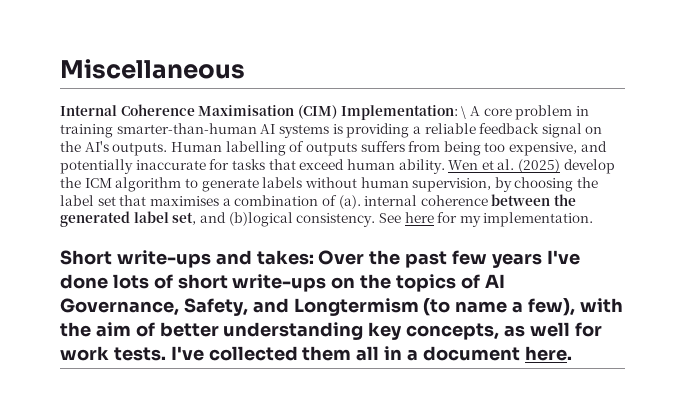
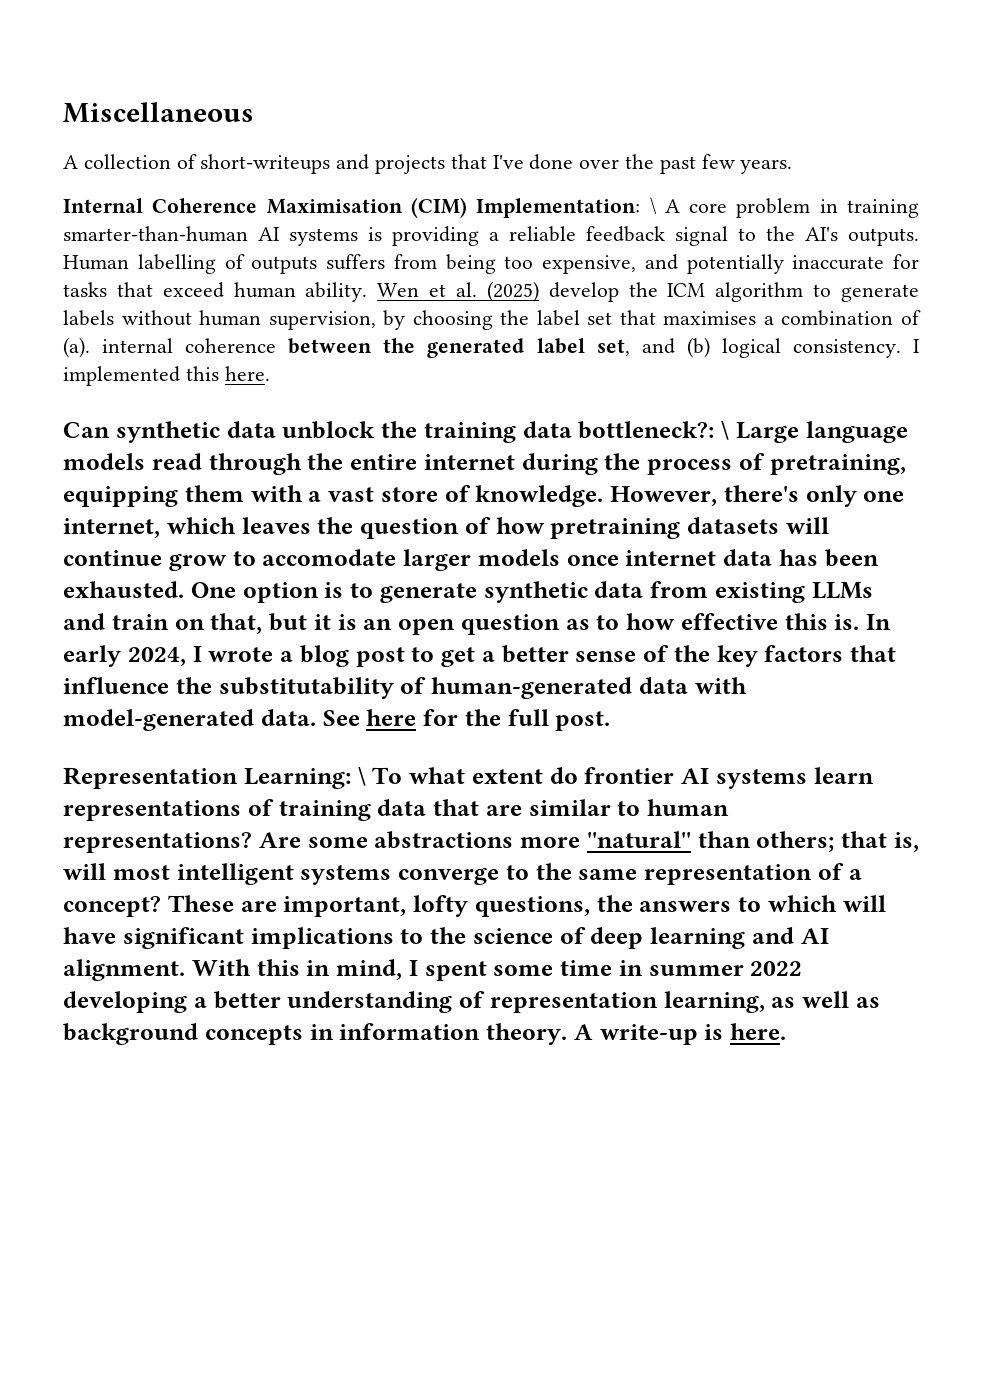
(245, 69) none -> [63,154,793,174] // A collection of short-writeups and projects that I've done over the past few years.
[585,126,603,134] on -> [738,228,756,241] to
[228,212,594,227] [60,250,580,268] [60,274,505,292] [60,298,623,316] [60,322,602,340] [60,346,520,361] (b)logical consistency. See here for my implementation. // Short write-ups and takes: Over the past few years I've done lots of short write-ups on the topics of AI Governance, Safety, and Longtermism (to name a few), with the aim of better understanding key concepts, as well for work tests. I've collected them all in a document -> [686,337,921,358] [63,366,270,386] [63,421,908,443] [63,453,906,475] [63,485,905,507] [63,517,829,539] [63,549,879,571] [63,581,873,603] [63,613,891,635] [63,645,896,667] [63,677,747,699] [63,709,611,731] [63,767,874,789] [63,799,729,821] [63,831,919,853] [63,863,862,885] [63,895,886,917] [63,927,829,949] [63,959,803,981] [63,991,880,1013] [63,1023,724,1045] (b) logical consistency. I implemented this here. // Can synthetic data unblock the training data bottleneck?: \ Large language models read through the entire internet during the process of pretraining, equipping them with a vast store of knowledge. However, there's only one internet, which leaves the question of how pretraining datasets will continue grow to accomodate larger models once internet data has been exhausted. One option is to generate synthetic data from existing LLMs and train on that, but it is an open question as to how effective this is. In early 2024, I wrote a blog post to get a better sense of the key factors that influence the substitutability of human-generated data with model-generated data. See here for the full post. // Representation Learning: \ To what extent do frontier AI systems learn representations of training data that are similar to human representations? Are some abstractions more ''natural'' than others; that is, will most intelligent systems converge to the same representation of a concept? These are important, lofty questions, the answers to which will have significant implications to the science of deep learning and AI alignment. With this in mind, I spent some time in summer 2022 developing a better understanding of representation learning, as well as background concepts in information theory. A write-up is

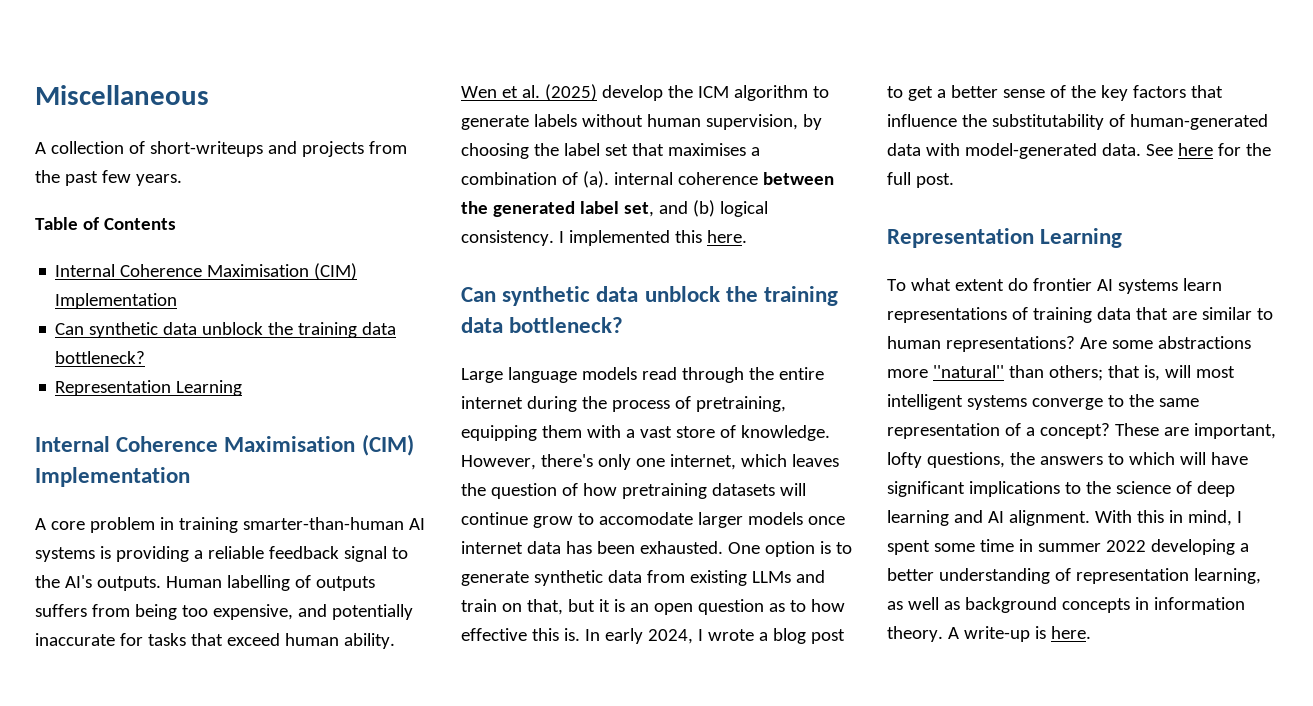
[450,154,620,170] that I've done over -> [368,141,407,154] from
[63,197,657,218] // Internal Coherence Maximisation (CIM) Implementation: \ -> [35,217,176,230] [55,263,358,280] [55,293,178,309] [55,322,397,338] [55,351,146,364] [55,380,243,396] [35,434,414,456] [35,467,190,487] // Table of Contents // Internal Coherence Maximisation (CIM) Implementation // Can synthetic data unblock the training data bottleneck? // Representation Learning // Internal Coherence Maximisation (CIM) Implementation //
[578,421,729,440] bottleneck?: \ -> [509,317,624,333] bottleneck? //
[243,767,366,789] Learning: \ -> [1040,228,1123,248] Learning //

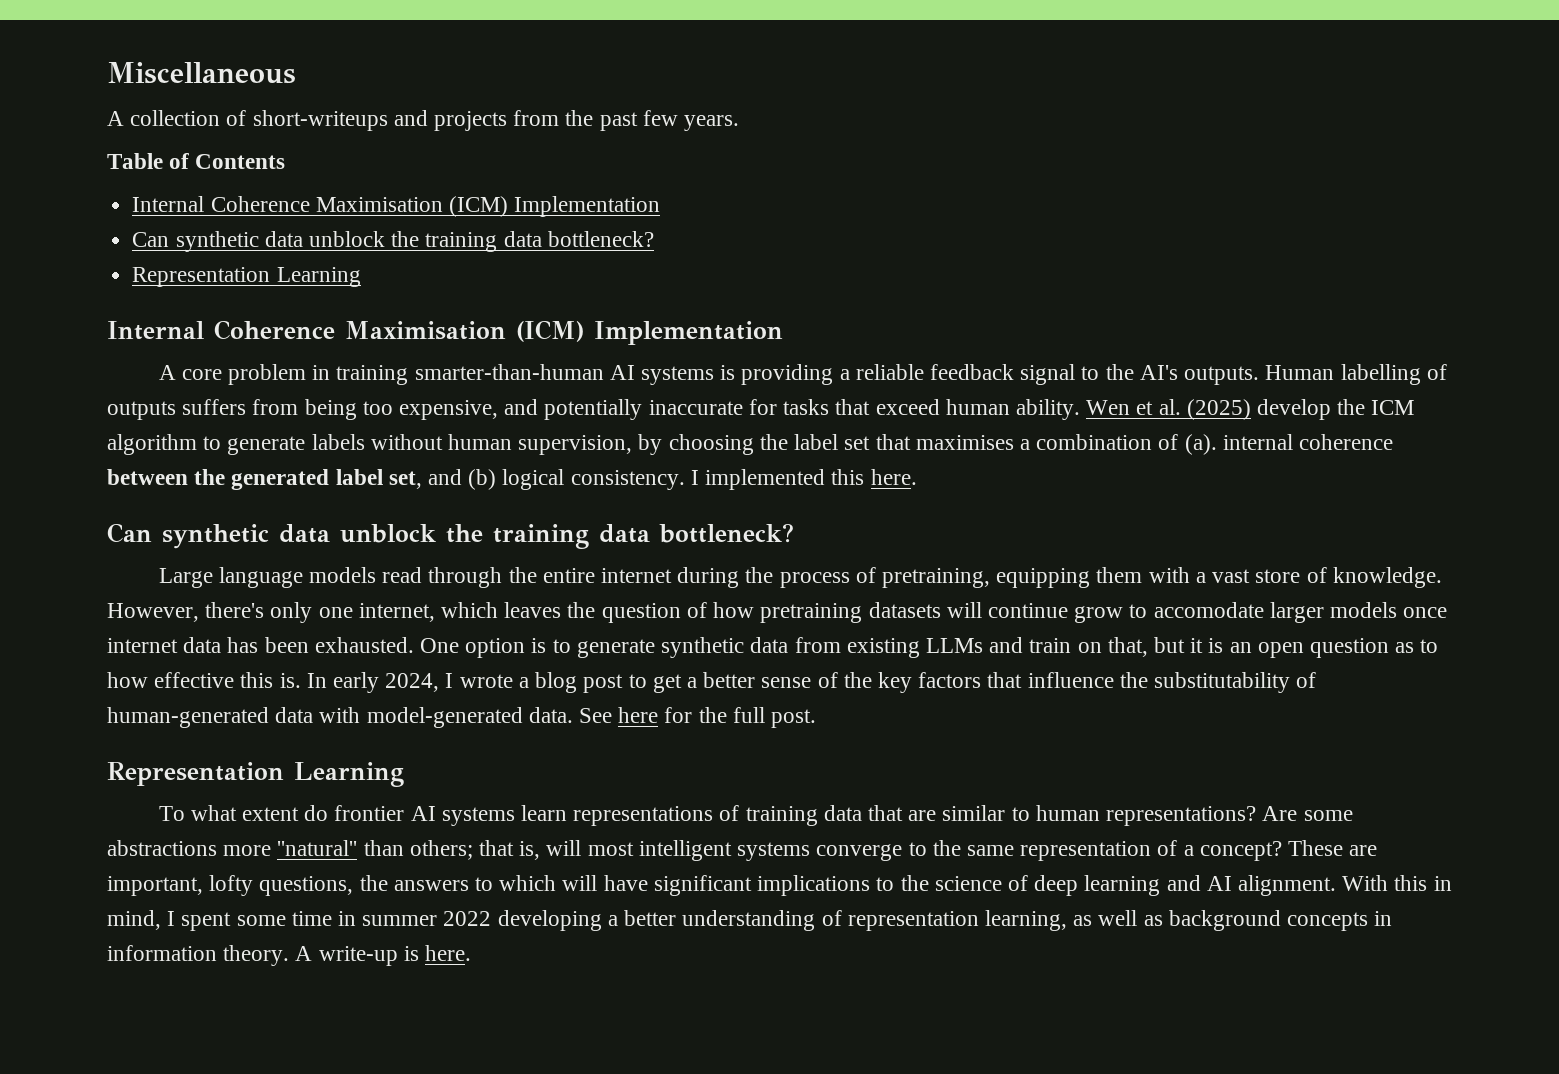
[314,263,358,280] (CIM) -> [448,196,508,217] (ICM)
[361,434,414,456] (CIM) -> [516,320,584,342] (ICM)

